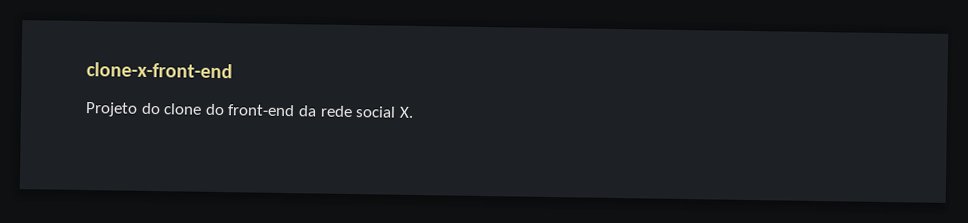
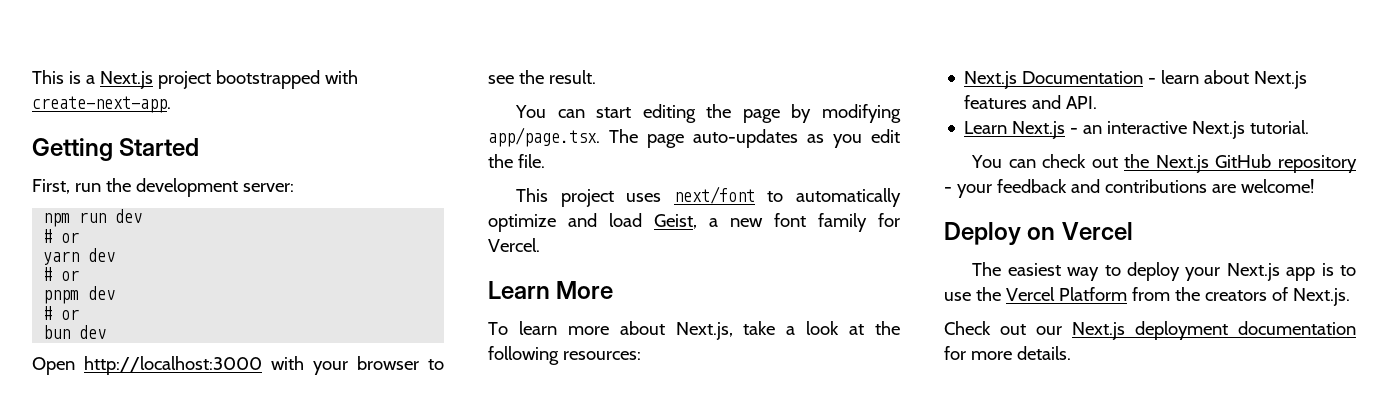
[86,62,233,79] [85,102,414,118] clone-x-front-end // Projeto do clone do front-end da rede social X. -> [32,70,358,89] [32,96,171,113] [32,138,200,161] [32,178,294,197] [43,209,143,227] [43,229,80,243] [43,248,116,265] [43,267,80,281] [43,286,116,304] [43,306,80,320] [43,325,107,339] [32,356,445,375] [488,70,596,84] [515,104,901,123] [488,127,900,148] [488,154,545,168] [516,186,901,207] [488,213,900,232] [488,238,540,252] [488,281,614,299] [488,321,900,340] [488,346,641,365] [964,70,1308,89] [964,95,1098,109] [964,120,1310,139] [971,154,1357,173] [944,179,1314,198] [944,222,1133,245] [972,262,1356,281] [944,287,1350,306] [944,321,1356,340] [944,346,1071,360] This is a Next.js project bootstrapped with create-next-app. // Getting Started // First, run the development server: // npm run dev // # or // yarn dev // # or // pnpm dev // # or // bun dev // Open http://localhost:3000 with your browser to see the result. // You can start editing the page by modifying app/page.tsx. The page auto-updates as you edit the file. // This project uses next/font to automatically optimize and load Geist, a new font family for Vercel. // Learn More // To learn more about Next.js, take a look at the following resources: // Next.js Documentation - learn about Next.js features and API. // Learn Next.js - an interactive Next.js tutorial. // You can check out the Next.js GitHub repository - your feedback and contributions are welcome! // Deploy on Vercel // The easiest way to deploy your Next.js app is to use the Vercel Platform from the creators of Next.js. // Check out our Next.js deployment documentation for more details.

